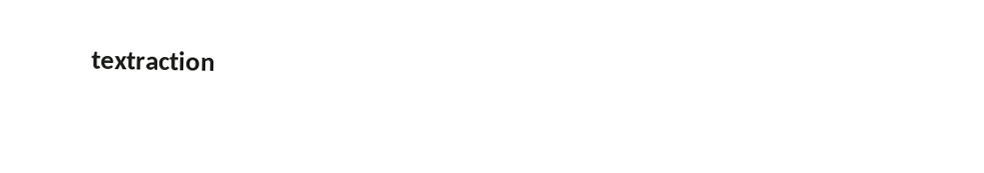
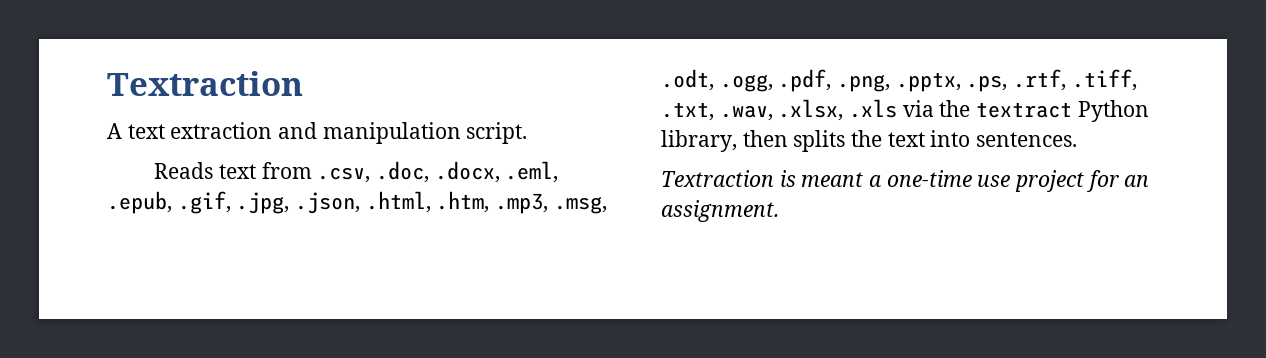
[91,49,215,71] textraction -> [107,71,303,96] [107,122,528,144] [154,161,559,183] [107,191,607,214] [661,69,1137,92] [661,99,1149,122] [661,130,1078,152] [661,170,1150,192] [661,200,779,222] Textraction // A text extraction and manipulation script. // Reads text from .csv, .doc, .docx, .eml, .epub, .gif, .jpg, .json, .html, .htm, .mp3, .msg, .odt, .ogg, .pdf, .png, .pptx, .ps, .rtf, .tiff, .txt, .wav, .xlsx, .xls via the textract Python library, then splits the text into sentences. // Textraction is meant a one-time use project for an assignment.

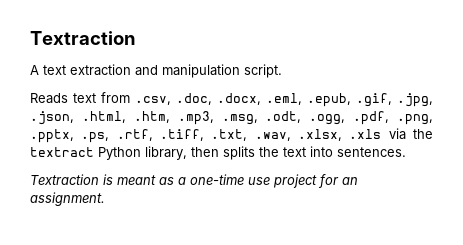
(864, 179) none -> [159,177,174,185] as

